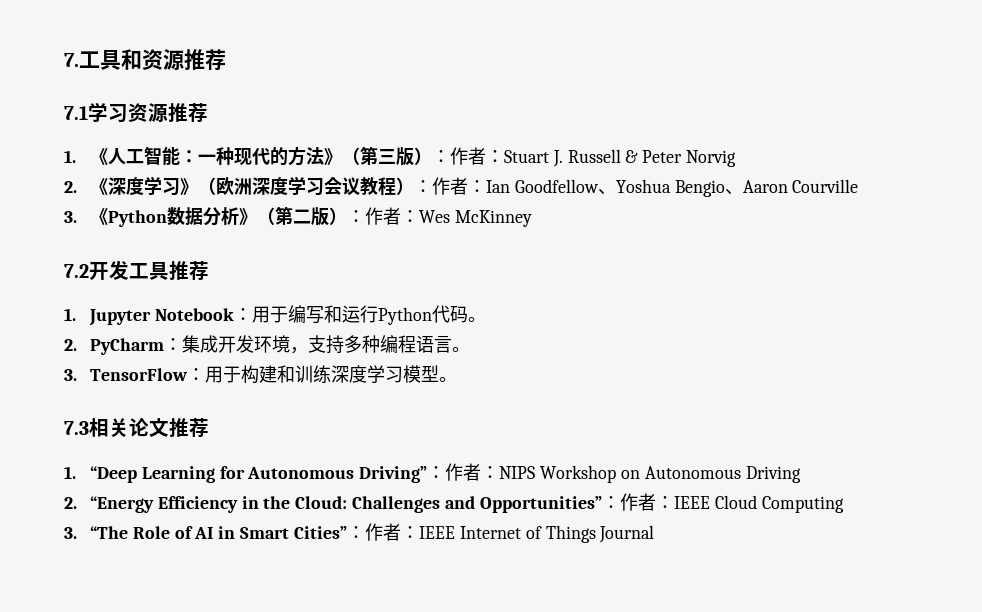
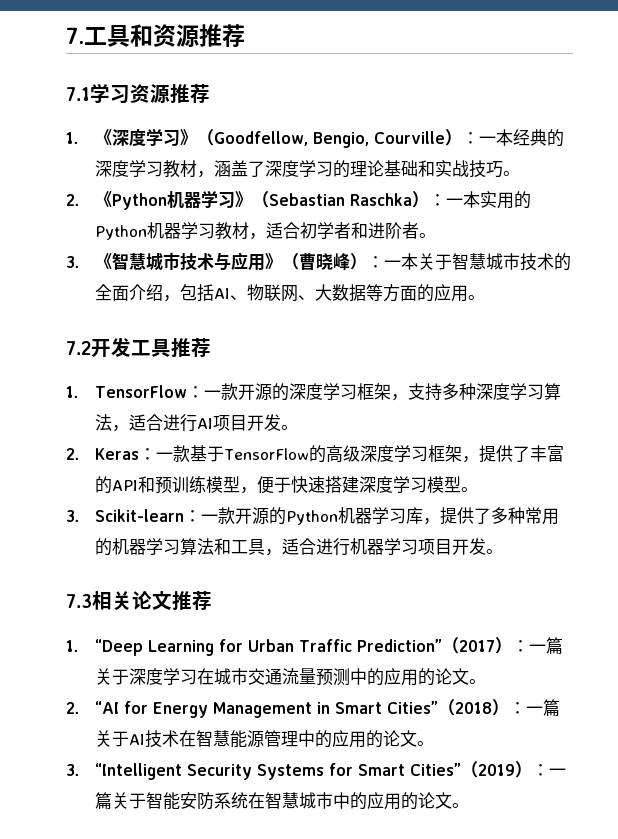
[107,146,737,167] [64,176,859,197] [64,206,532,227] 人工智能：一种现代的方法》（第三版）：作者：Stuart J. Russell & Peter Norvig // 2.《深度学习》（欧洲深度学习会议教程）：作者：Ian Goodfellow、Yoshua Bengio、Aaron Courville // 3.《Python数据分析》（第二版）：作者：Wes McKinney -> [111,128,564,148] [94,160,520,178] [66,190,531,210] [94,222,436,240] [66,252,571,271] [94,284,485,302] 深度学习》（Goodfellow, Bengio, Courville）：一本经典的深度学习教材，涵盖了深度学习的理论基础和实战技巧。 // 2.《Python机器学习》（Sebastian Raschka）：一本实用的Python机器学习教材，适合初学者和进阶者。 // 3.《智慧城市技术与应用》（曹晓峰）：一本关于智慧城市技术的全面介绍，包括AI、物联网、大数据等方面的应用。
[88,305,486,326] [64,335,470,355] [64,365,439,384] Jupyter Notebook：用于编写和运行Python代码。 // 2. PyCharm：集成开发环境，支持多种编程语言。 // 3. TensorFlow：用于构建和训练深度学习模型 -> [94,383,561,401] [94,414,298,432] [66,445,564,463] [94,476,478,494] [66,507,559,525] [94,538,486,556] TensorFlow：一款开源的深度学习框架，支持多种深度学习算法，适合进行AI项目开发。 // 2. Keras：一款基于TensorFlow的高级深度学习框架，提供了丰富的API和预训练模型，便于快速搭建深度学习模型。 // 3. Scikit-learn：一款开源的Python机器学习库，提供了多种常用的机器学习算法和工具，适合进行机器学习项目开发
[247,463,801,483] [64,493,844,513] [64,523,655,543] Autonomous Driving”：作者：NIPS Workshop on Autonomous Driving // 2. “Energy Efficiency in the Cloud: Challenges and Opportunities”：作者：IEEE Cloud Computing // 3. “The Role of AI in Smart Cities”：作者：IEEE Internet of Things Journal -> [247,637,563,654] [94,668,486,686] [66,699,560,718] [94,730,434,748] [66,761,566,780] [94,792,469,810] Urban Traffic Prediction”（2017）：一篇关于深度学习在城市交通流量预测中的应用的论文。 // 2. “AI for Energy Management in Smart Cities”（2018）：一篇关于AI技术在智慧能源管理中的应用的论文。 // 3. “Intelligent Security Systems for Smart Cities”（2019）：一篇关于智能安防系统在智慧城市中的应用的论文。

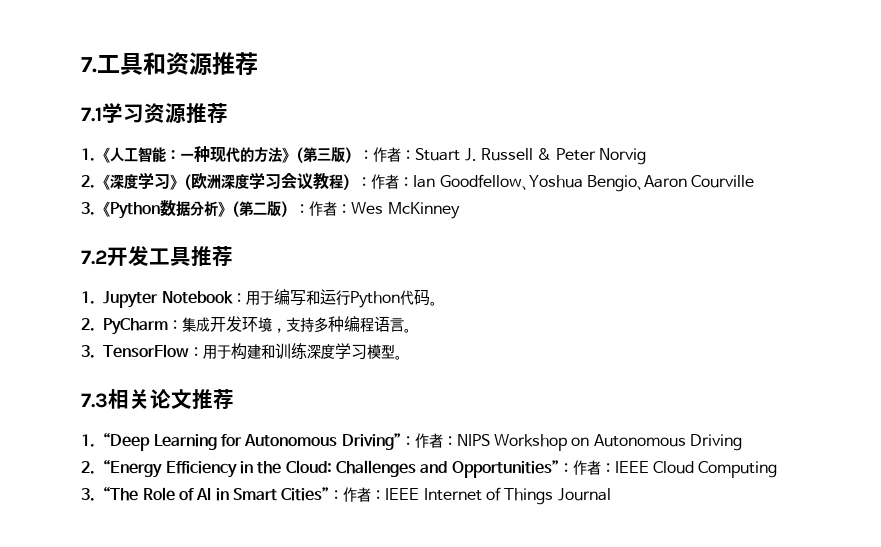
[111,128,564,148] [94,160,520,178] [66,190,531,210] [94,222,436,240] [66,252,571,271] [94,284,485,302] 深度学习》（Goodfellow, Bengio, Courville）：一本经典的深度学习教材，涵盖了深度学习的理论基础和实战技巧。 // 2.《Python机器学习》（Sebastian Raschka）：一本实用的Python机器学习教材，适合初学者和进阶者。 // 3.《智慧城市技术与应用》（曹晓峰）：一本关于智慧城市技术的全面介绍，包括AI、物联网、大数据等方面的应用。 -> [110,146,647,165] [81,172,755,192] [81,200,460,219] 人工智能：一种现代的方法》（第三版）：作者：Stuart J. Russell & Peter Norvig // 2.《深度学习》（欧洲深度学习会议教程）：作者：Ian Goodfellow、Yoshua Bengio、Aaron Courville // 3.《Python数据分析》（第二版）：作者：Wes McKinney
[94,383,561,401] [94,414,298,432] [66,445,564,463] [94,476,478,494] [66,507,559,525] [94,538,486,556] TensorFlow：一款开源的深度学习框架，支持多种深度学习算法，适合进行AI项目开发。 // 2. Keras：一款基于TensorFlow的高级深度学习框架，提供了丰富的API和预训练模型，便于快速搭建深度学习模型。 // 3. Scikit-learn：一款开源的Python机器学习库，提供了多种常用的机器学习算法和工具，适合进行机器学习项目开发 -> [103,289,437,308] [81,316,412,335] [81,343,396,360] Jupyter Notebook：用于编写和运行Python代码。 // 2. PyCharm：集成开发环境，支持多种编程语言。 // 3. TensorFlow：用于构建和训练深度学习模型
[247,637,563,654] [94,668,486,686] [66,699,560,718] [94,730,434,748] [66,761,566,780] [94,792,469,810] Urban Traffic Prediction”（2017）：一篇关于深度学习在城市交通流量预测中的应用的论文。 // 2. “AI for Energy Management in Smart Cities”（2018）：一篇关于AI技术在智慧能源管理中的应用的论文。 // 3. “Intelligent Security Systems for Smart Cities”（2019）：一篇关于智能安防系统在智慧城市中的应用的论文。 -> [244,433,742,451] [81,459,778,478] [81,486,611,505] Autonomous Driving”：作者：NIPS Workshop on Autonomous Driving // 2. “Energy Efficiency in the Cloud: Challenges and Opportunities”：作者：IEEE Cloud Computing // 3. “The Role of AI in Smart Cities”：作者：IEEE Internet of Things Journal

